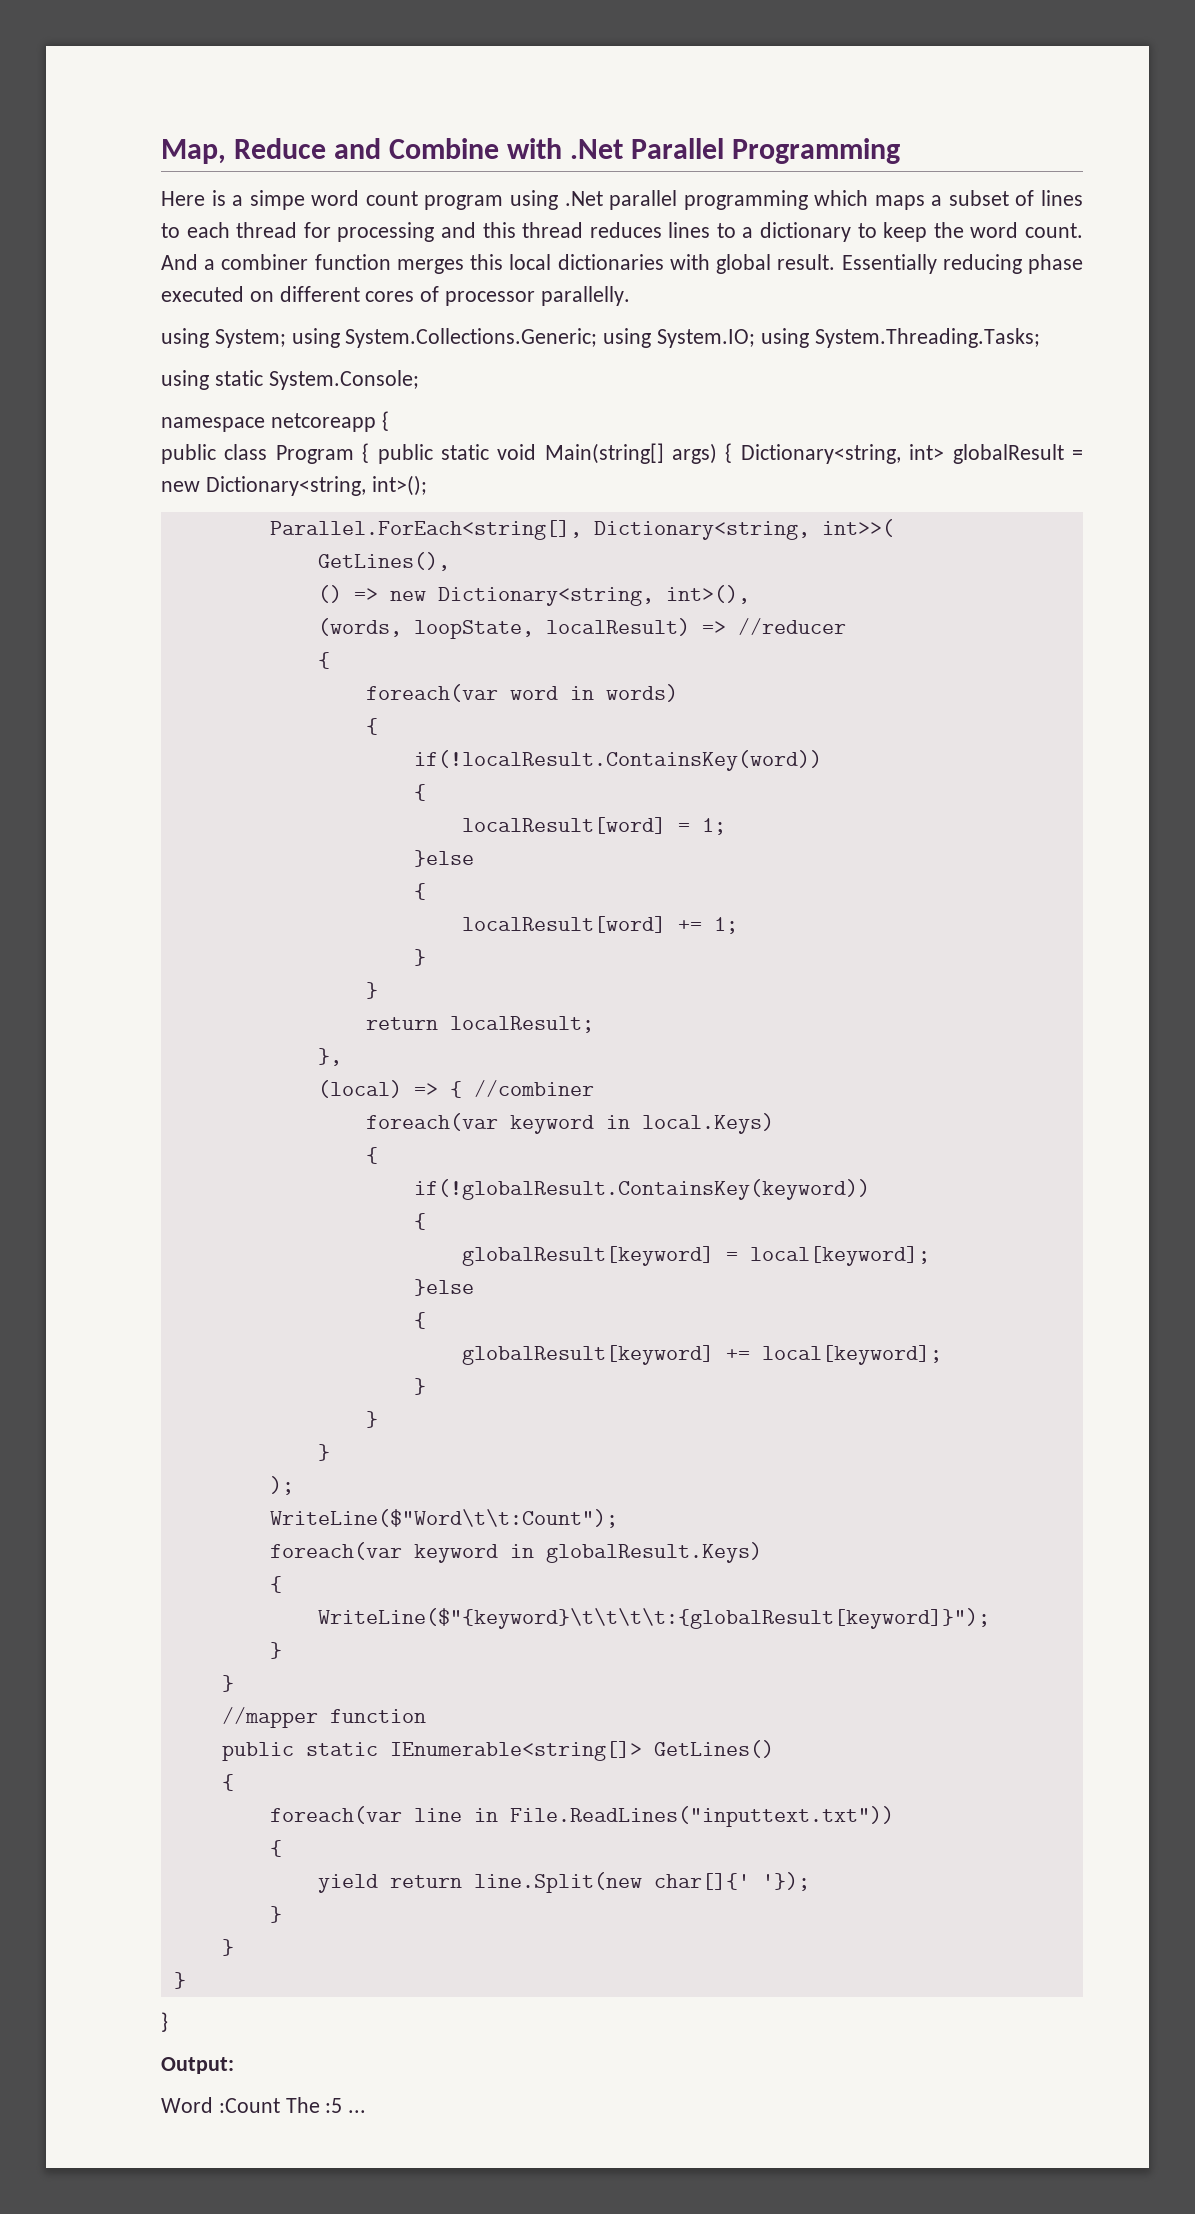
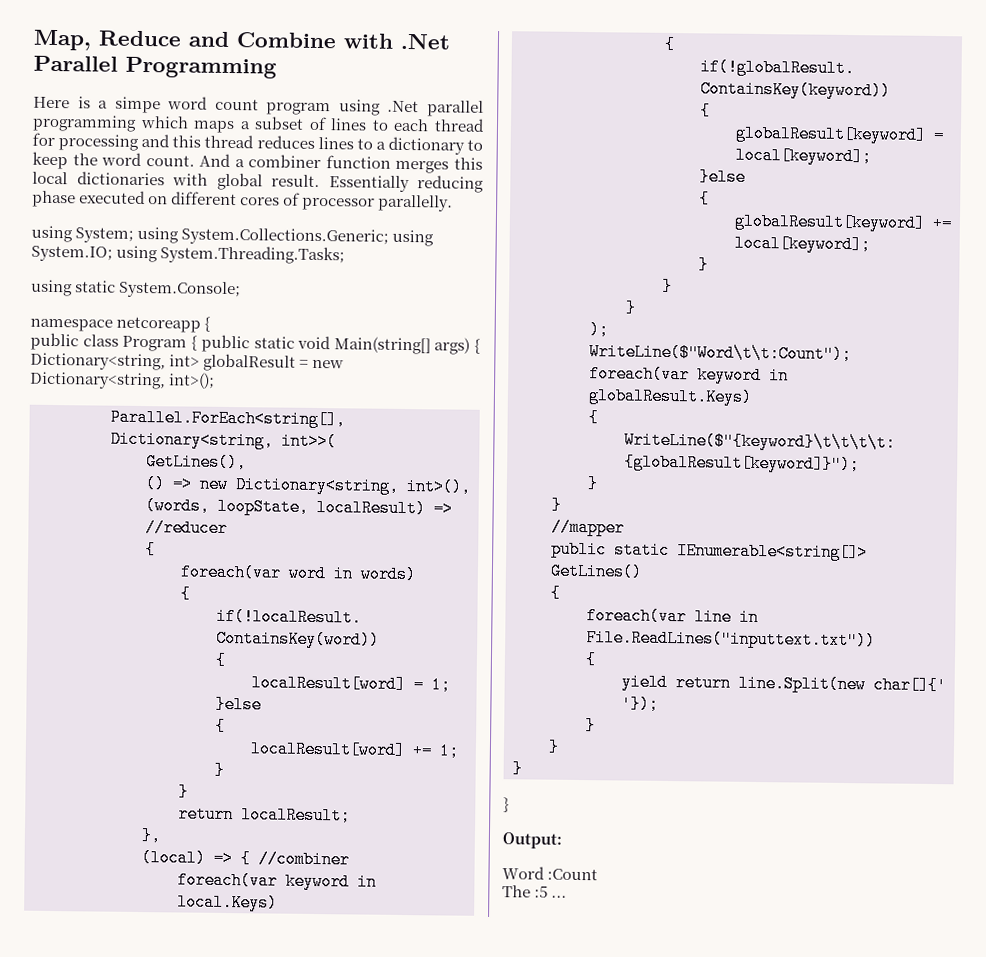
[329,1709,426,1723] function -> (625, 527) none
(280, 2105) none -> (599, 874) //

